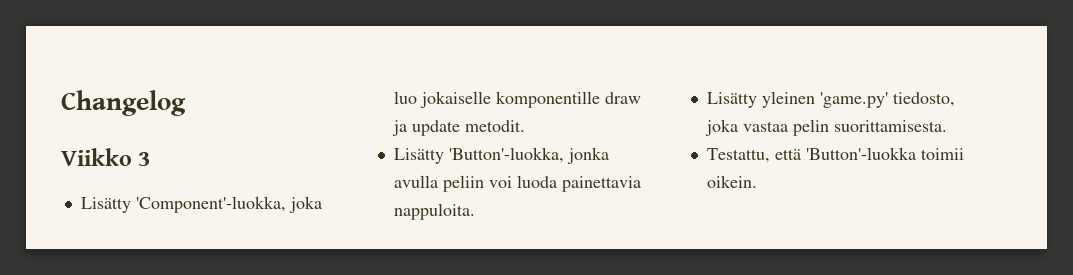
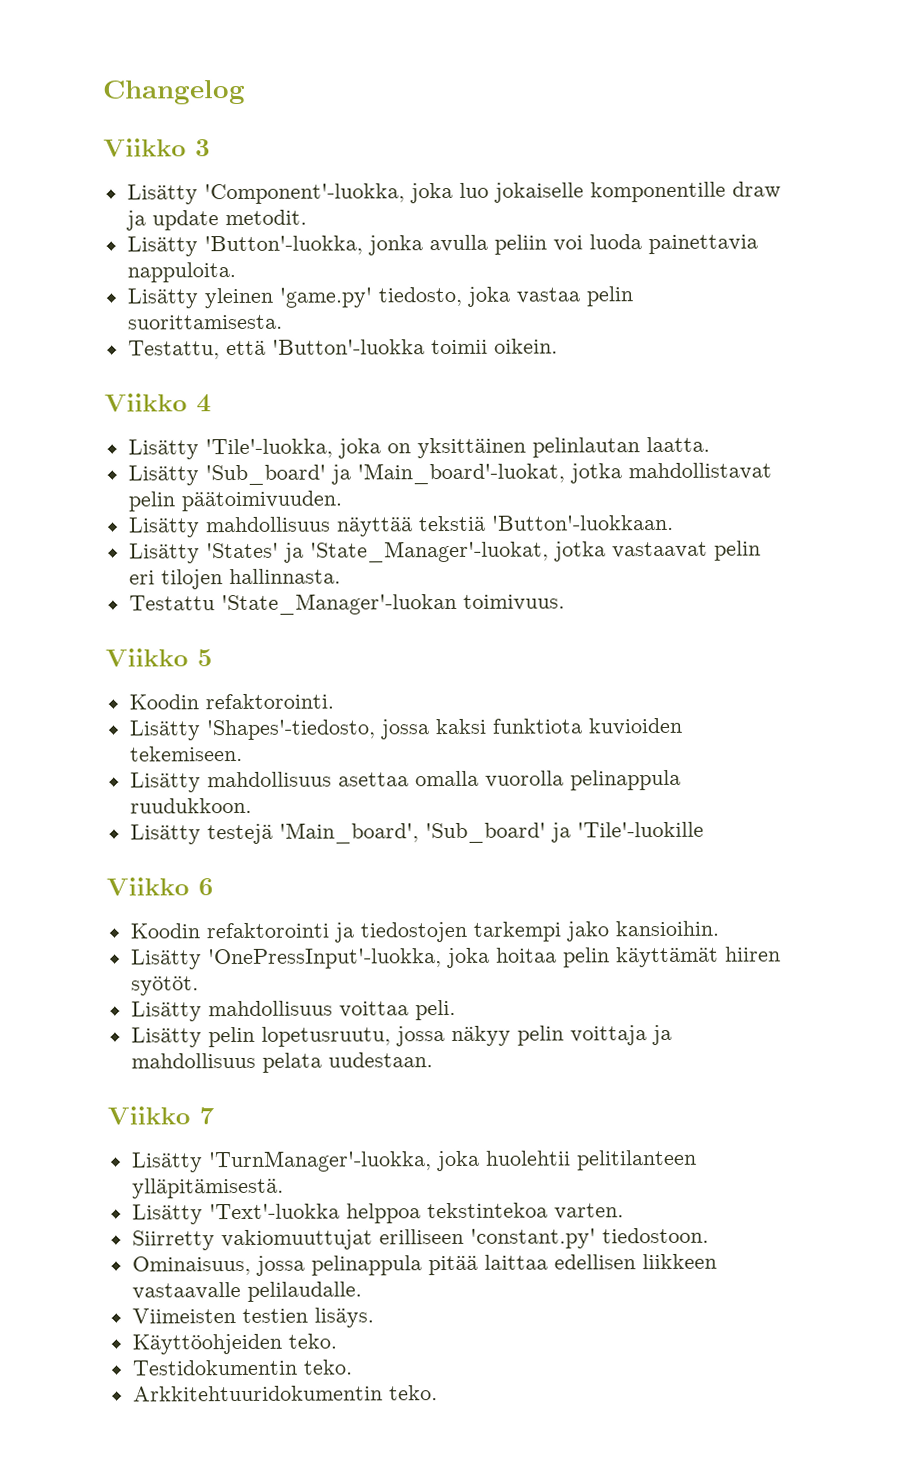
(757, 181) none -> [104,393,211,413] [127,436,710,460] [127,462,772,486] [127,490,342,512] [127,514,674,538] [128,540,761,564] [128,568,341,590] [128,592,565,616] [105,648,212,667] [128,693,334,710] [128,717,683,741] [129,745,243,762] [129,769,681,793] [129,797,252,814] [129,821,704,845] [106,877,213,896] [129,920,719,943] [130,946,781,970] [130,976,199,996] [130,999,456,1022] [130,1024,672,1048] [130,1052,433,1073] [107,1106,214,1125] [130,1149,697,1173] [131,1177,284,1199] [131,1202,624,1225] [131,1227,709,1251] [131,1253,717,1276] [131,1281,362,1302] [131,1307,374,1328] [131,1333,337,1355] [131,1359,353,1376] [132,1385,438,1402] // Viikko 4 // Lisätty 'Tile'-luokka, joka on yksittäinen pelinlautan laatta. // Lisätty 'Sub_board' ja 'Main_board'-luokat, jotka mahdollistavat pelin päätoimivuuden. // Lisätty mahdollisuus näyttää tekstiä 'Button'-luokkaan. // Lisätty 'States' ja 'State_Manager'-luokat, jotka vastaavat pelin eri tilojen hallinnasta. // Testattu 'State_Manager'-luokan toimivuus. // Viikko 5 // Koodin refaktorointi. // Lisätty 'Shapes'-tiedosto, jossa kaksi funktiota kuvioiden tekemiseen. // Lisätty mahdollisuus asettaa omalla vuorolla pelinappula ruudukkoon. // Lisätty testejä 'Main_board', 'Sub_board' ja 'Tile'-luokille // Viikko 6 // Koodin refaktorointi ja tiedostojen tarkempi jako kansioihin. // Lisätty 'OnePressInput'-luokka, joka hoitaa pelin käyttämät hiiren syötöt. // Lisätty mahdollisuus voittaa peli. // Lisätty pelin lopetusruutu, jossa näkyy pelin voittaja ja mahdollisuus pelata uudestaan. // Viikko 7 // Lisätty 'TurnManager'-luokka, joka huolehtii pelitilanteen ylläpitämisestä. // Lisätty 'Text'-luokka helppoa tekstintekoa varten. // Siirretty vakiomuuttujat erilliseen 'constant.py' tiedostoon. // Ominaisuus, jossa pelinappula pitää laittaa edellisen liikkeen vastaavalle pelilaudalle. // Viimeisten testien lisäys. // Käyttöohjeiden teko. // Testidokumentin teko. // Arkkitehtuuridokumentin teko.

